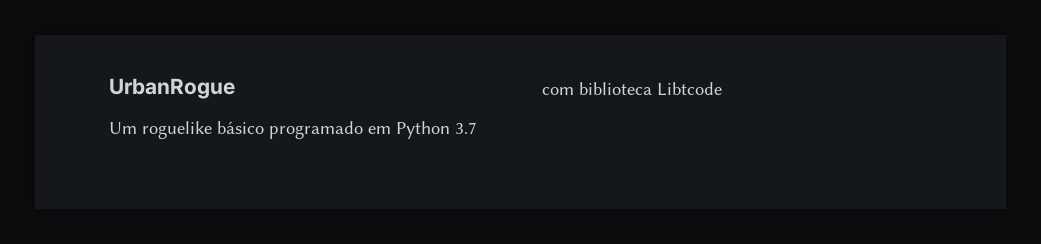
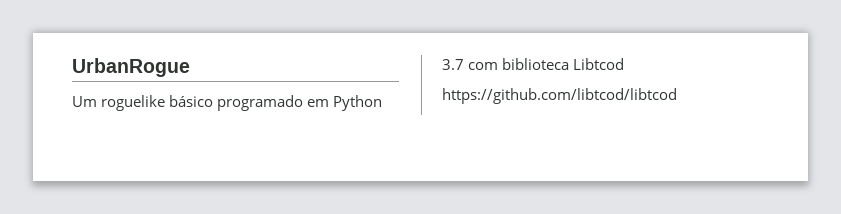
[657,82,722,96] Libtcode -> [573,58,625,70] [442,88,677,104] Libtcod // https://github.com/libtcod/libtcod

